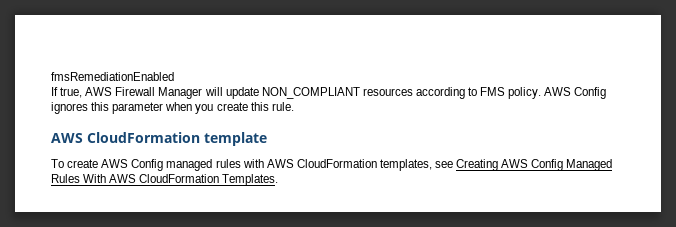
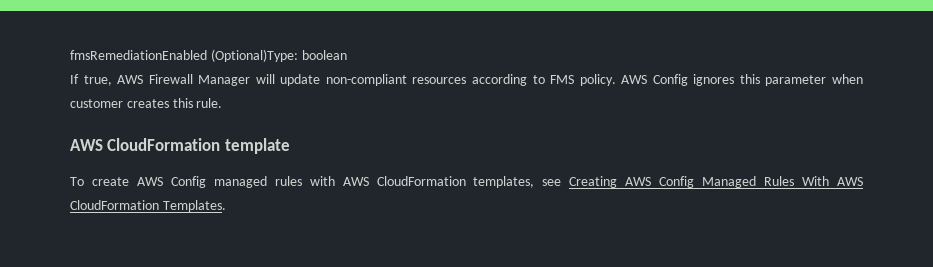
(174, 76) none -> [210,49,347,62] (Optional)Type: boolean
[261,87,360,99] NON_COMPLIANT -> [325,74,407,86] non-compliant
[195,102,248,114] you create -> [70,99,169,108] customer creates

